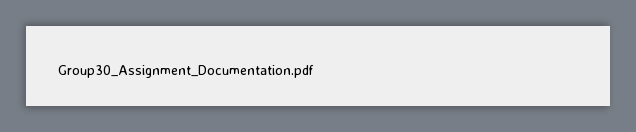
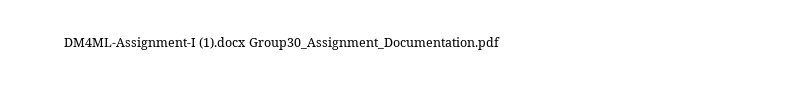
(58, 71) none -> [64,37,247,50] DM4ML-Assignment-I (1).docx

